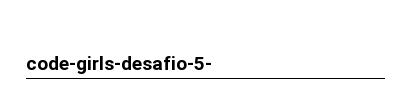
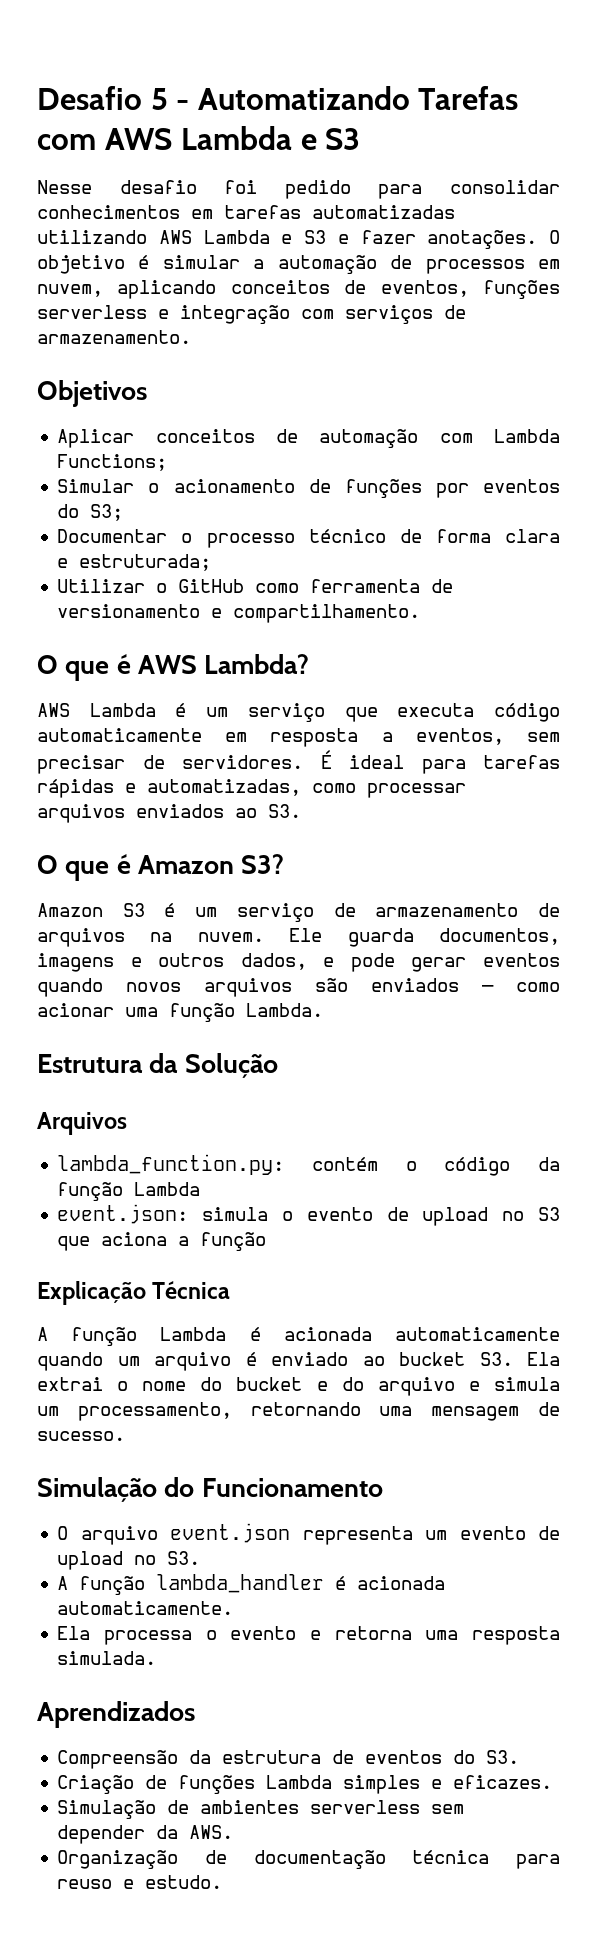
[26,56,212,74] code-girls-desafio-5- -> [37,86,519,110] [37,126,361,150] [37,180,560,199] [37,205,455,219] [37,230,560,249] [37,255,560,274] [37,280,560,299] [37,305,466,324] [37,330,191,344] [37,380,147,407] [57,429,560,448] [57,454,168,471] [57,479,560,498] [57,504,124,521] [57,529,560,548] [57,554,212,571] [57,579,454,593] [57,604,421,623] [37,654,310,681] [37,703,560,722] [37,728,560,747] [37,750,560,774] [37,779,466,798] [37,804,301,823] [37,854,285,881] [37,903,560,922] [37,928,560,947] [37,953,560,972] [37,978,560,997] [37,1003,323,1022] [37,1053,278,1078] [37,1112,127,1135] [57,1154,560,1176] [57,1182,201,1201] [57,1204,560,1226] [57,1232,267,1251] [37,1281,231,1305] [37,1327,560,1346] [37,1352,560,1371] [37,1377,560,1396] [37,1402,560,1421] [37,1431,125,1441] [37,1477,383,1502] [57,1523,560,1545] [57,1551,201,1570] [57,1574,446,1595] [57,1601,234,1615] [57,1626,560,1645] [57,1651,157,1665] [37,1701,195,1728] [57,1750,520,1769] [57,1775,553,1794] [57,1800,465,1819] [57,1825,234,1844] [57,1850,560,1869] [57,1875,223,1889] Desafio 5 - Automatizando Tarefas com AWS Lambda e S3 // Nesse desafio foi pedido para consolidar conhecimentos em tarefas automatizadas utilizando AWS Lambda e S3 e fazer anotações. O objetivo é simular a automação de processos em nuvem, aplicando conceitos de eventos, funções serverless e integração com serviços de armazenamento. // Objetivos // Aplicar conceitos de automação com Lambda Functions; // Simular o acionamento de funções por eventos do S3; // Documentar o processo técnico de forma clara e estruturada; // Utilizar o GitHub como ferramenta de versionamento e compartilhamento. // O que é AWS Lambda? // AWS Lambda é um serviço que executa código automaticamente em resposta a eventos, sem precisar de servidores. É ideal para tarefas rápidas e automatizadas, como processar arquivos enviados ao S3. // O que é Amazon S3? // Amazon S3 é um serviço de armazenamento de arquivos na nuvem. Ele guarda documentos, imagens e outros dados, e pode gerar eventos quando novos arquivos são enviados — como acionar uma função Lambda. // Estrutura da Solução // Arquivos // lambda_function.py: contém o código da função Lambda // event.json: simula o evento de upload no S3 que aciona a função // Explicação Técnica // A função Lambda é acionada automaticamente quando um arquivo é enviado ao bucket S3. Ela extrai o nome do bucket e do arquivo e simula um processamento, retornando uma mensagem de sucesso. // Simulação do Funcionamento // O arquivo event.json representa um evento de upload no S3. // A função lambda_handler é acionada automaticamente. // Ela processa o evento e retorna uma resposta simulada. // Aprendizados // Compreensão da estrutura de eventos do S3. // Criação de funções Lambda simples e eficazes. // Simulação de ambientes serverless sem depender da AWS. // Organização de documentação técnica para reuso e estudo.

